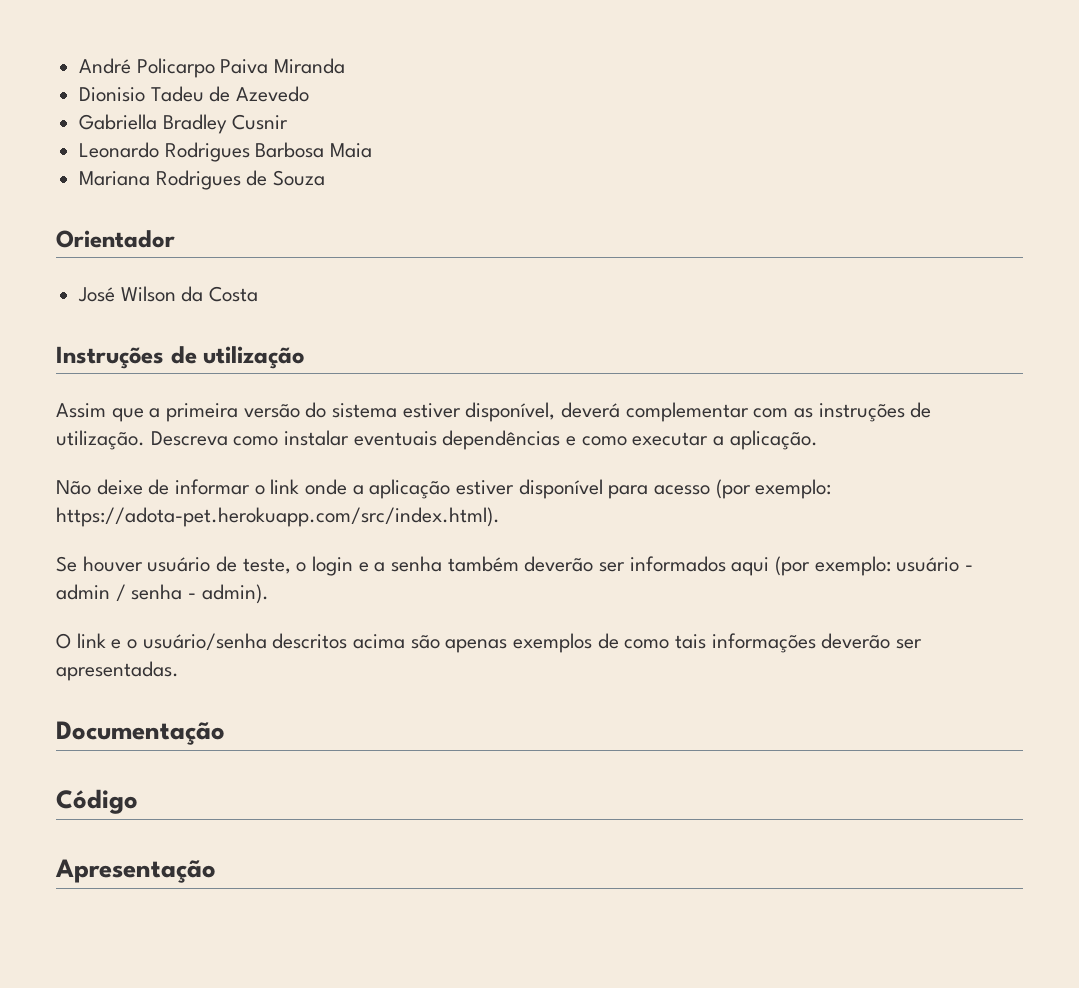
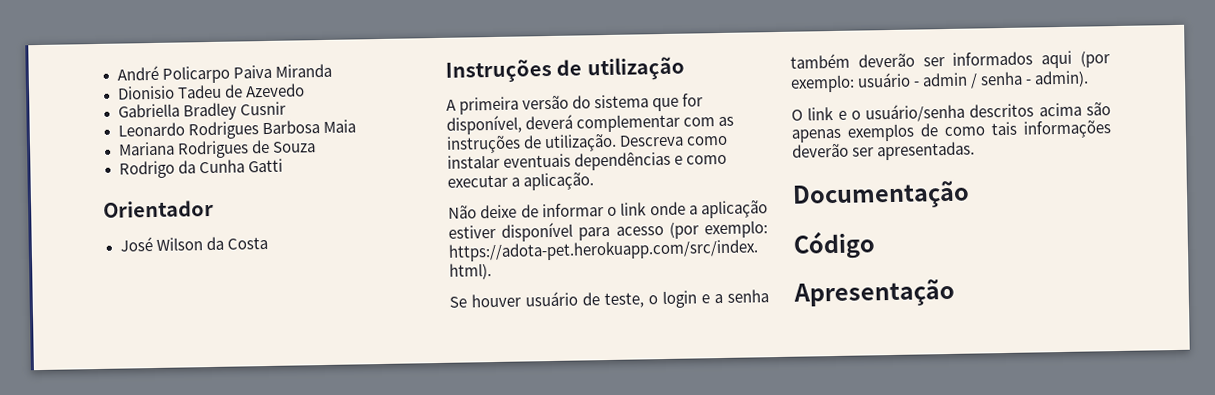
(326, 178) none -> [118,158,283,179] // Rodrigo da Cunha Gatti
[56,403,161,422] Assim que a -> [446,99,457,111] A
[402,403,461,418] estiver -> [652,93,704,112] que for

